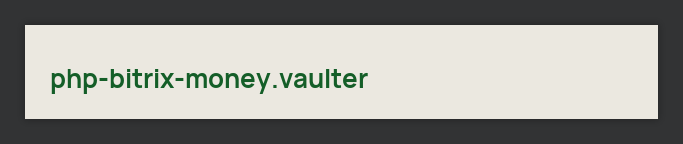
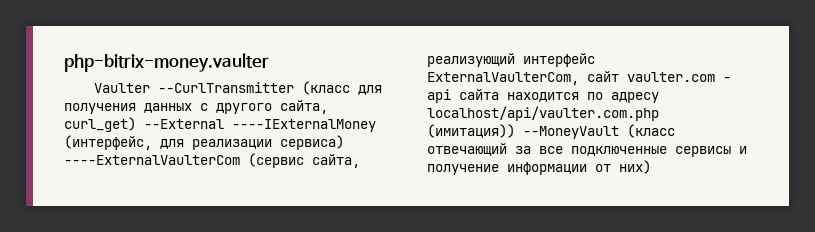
(368, 81) none -> [93,81,382,95] [64,100,328,114] [64,117,376,132] [64,135,344,150] [64,153,360,168] [427,53,595,67] [427,71,731,85] [427,89,659,103] [427,106,659,121] [427,124,675,139] [427,143,747,157] [427,160,651,175] // Vaulter --CurlTransmitter (класс для получения данных с другого сайта, curl_get) --External ----IExternalMoney (интерфейс, для реализации сервиса) ----ExternalVaulterCom (сервис сайта, реализующий интерфейс ExternalVaulterCom, сайт vaulter.com - api сайта находится по адресу localhost/api/vaulter.com.php (имитация)) --MoneyVault (класс отвечающий за все подключенные сервисы и получение информации от них)

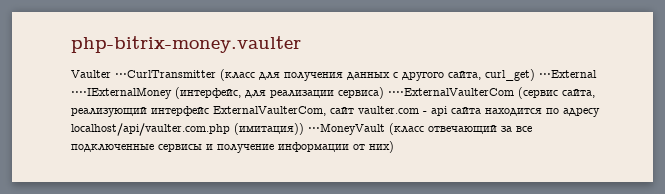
[157,82,294,93] --CurlTransmitter -> [115,70,216,78] ⋅⋅⋅CurlTransmitter
[144,119,376,132] --External ----IExternalMoney -> [539,70,597,78] [71,87,172,99] ⋅⋅⋅External ⋅⋅⋅⋅IExternalMoney
[64,155,240,165] ----ExternalVaulterCom -> [388,88,514,96] ⋅⋅⋅⋅ExternalVaulterCom
[523,126,619,139] --MoneyVault -> [308,123,385,135] ⋅⋅⋅MoneyVault

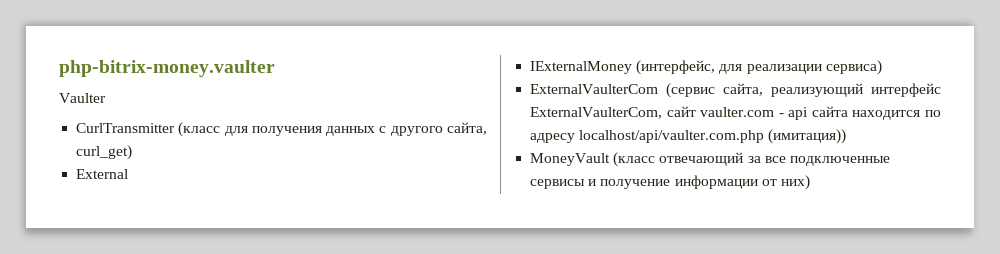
[115,70,216,78] ⋅⋅⋅CurlTransmitter -> [76,123,176,133] // CurlTransmitter
[539,70,597,78] [71,87,172,99] ⋅⋅⋅External ⋅⋅⋅⋅IExternalMoney -> [76,169,129,179] [530,61,633,74] // External // IExternalMoney
[388,88,514,96] ⋅⋅⋅⋅ExternalVaulterCom -> [530,84,659,94] // ExternalVaulterCom
[308,123,385,135] ⋅⋅⋅MoneyVault -> [530,153,611,166] // MoneyVault

